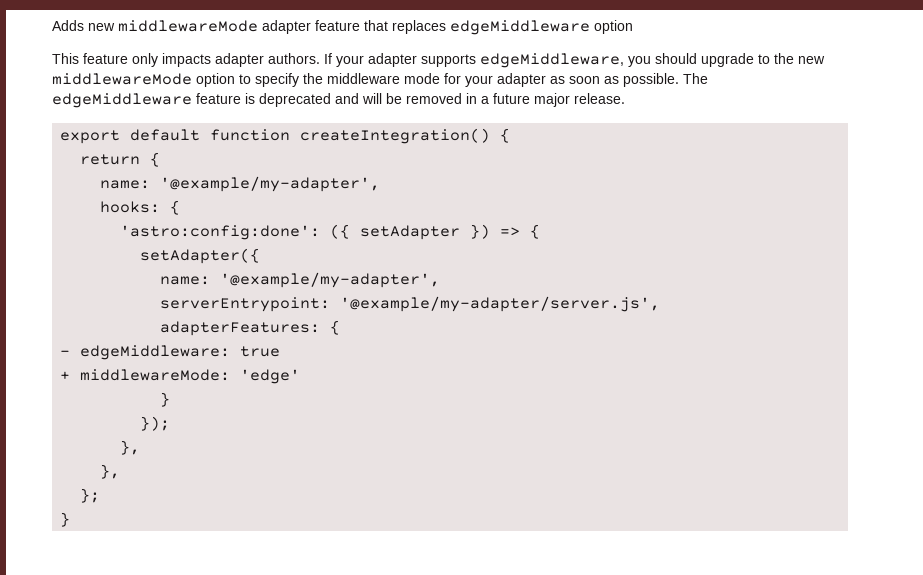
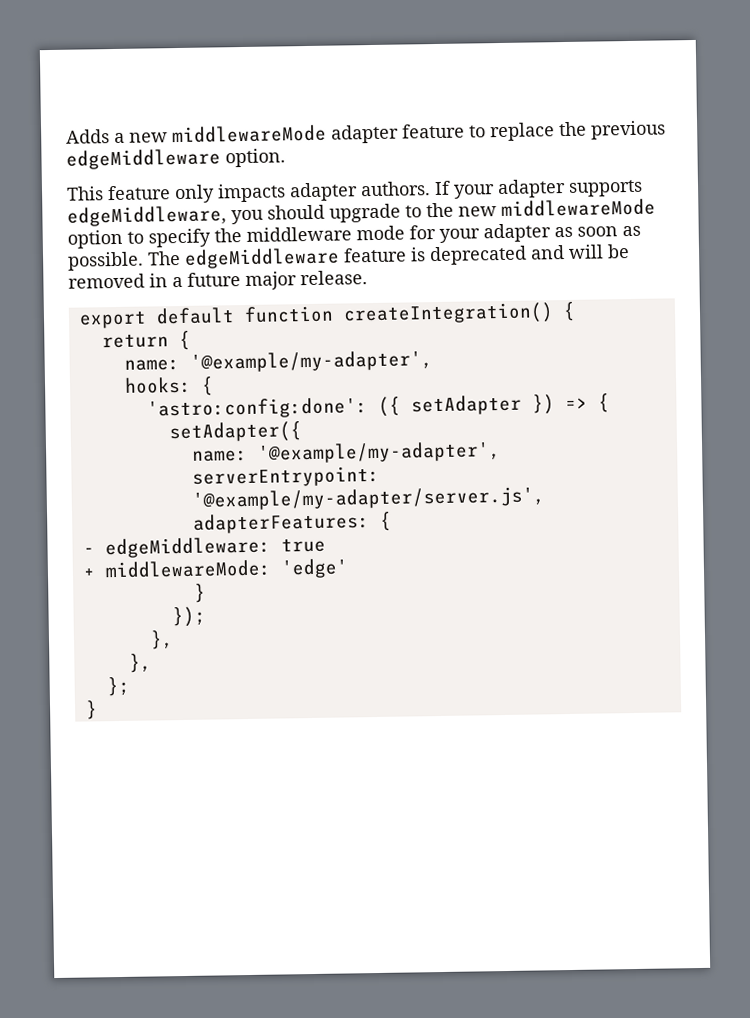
(84, 25) none -> [114,132,125,144] a
[364,20,633,35] that replaces edgeMiddleware option -> [469,120,666,142] [66,148,286,170] to replace the previous edgeMiddleware option.

